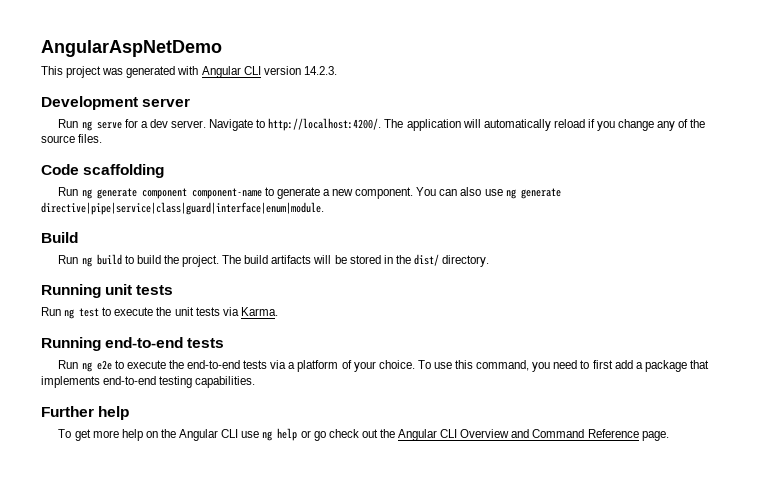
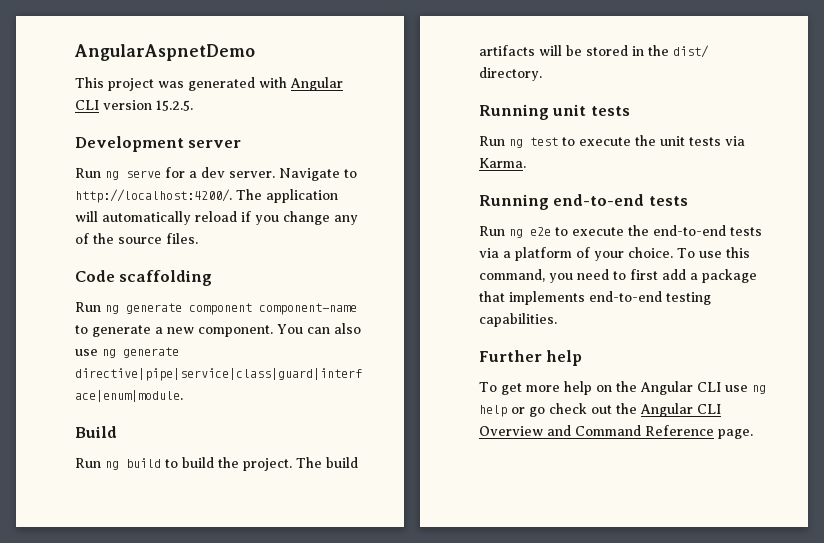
[41,40,222,57] AngularAspNetDemo -> [74,44,255,61] AngularAspnetDemo
[303,66,337,75] 14.2.3. -> [156,100,193,111] 15.2.5.

